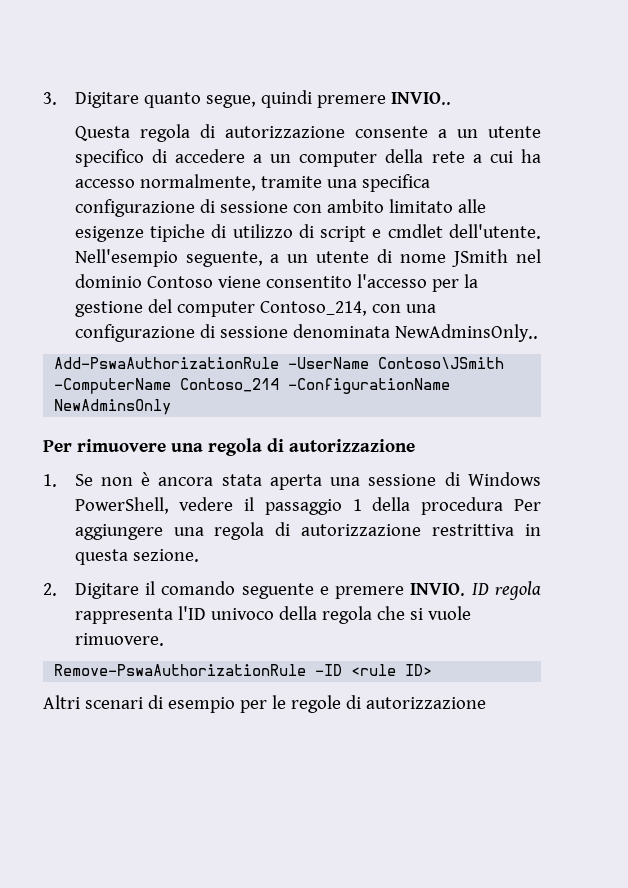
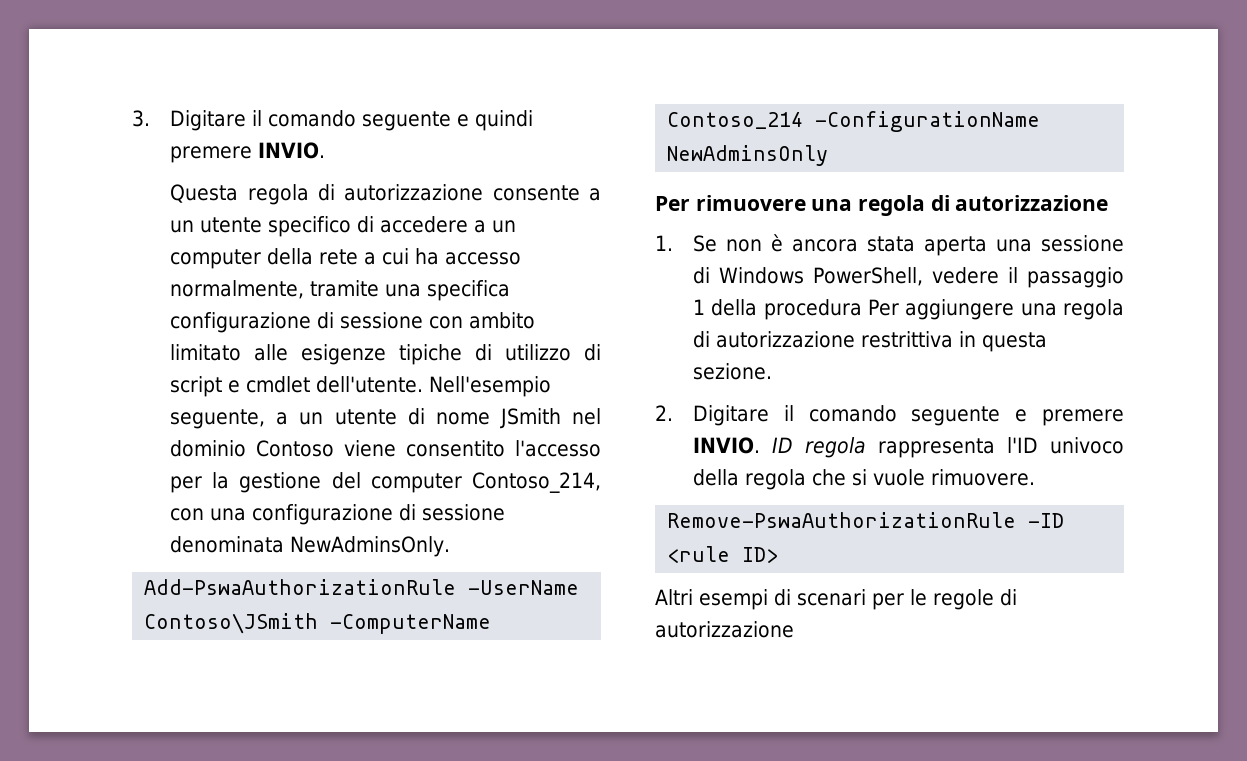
[143,92,256,108] quanto segue, -> [252,110,470,131] il comando seguente e
[390,92,451,105] INVIO.. -> [258,142,326,159] INVIO.
[394,324,538,342] NewAdminsOnly.. -> [290,536,451,557] NewAdminsOnly.
[84,695,235,713] scenari di esempio -> [699,589,866,610] esempi di scenari

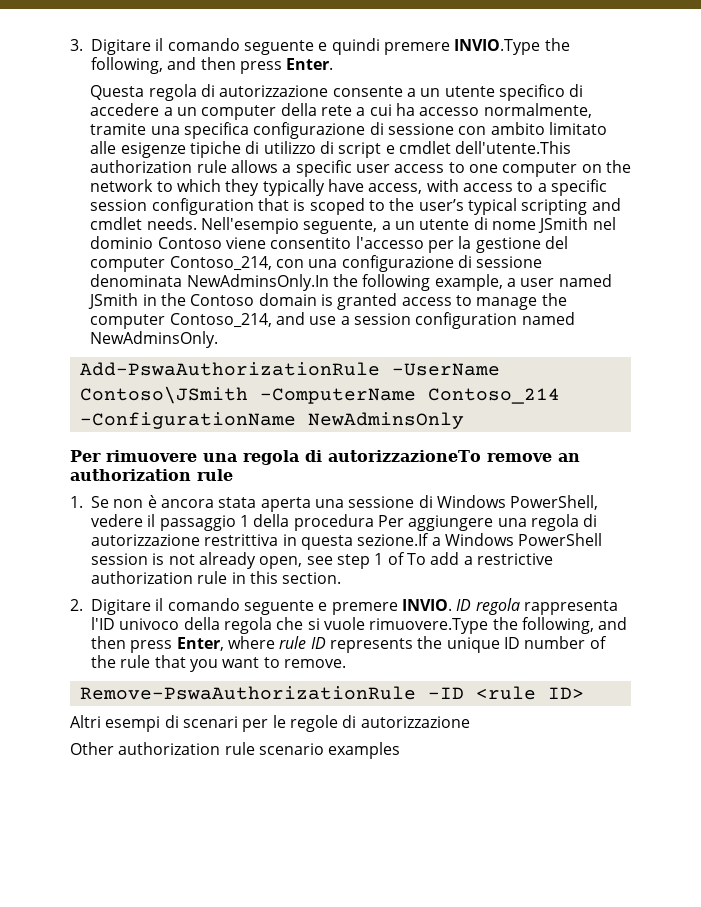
[258,142,326,159] INVIO. -> [454,38,570,55] [91,57,334,74] INVIO.Type the following, and then press Enter.
[316,376,424,393] dell'utente. -> [455,141,572,154] [90,160,631,177] [90,179,607,196] [90,198,621,215] [90,217,197,230] dell'utente.This authorization rule allows a specific user access to one computer on the network to which they typically have access, with access to a specific session configuration that is scoped to the user’s typical scripting and cmdlet needs.
(285, 544) none -> [186,274,612,291] [88,293,567,310] [90,312,575,329] NewAdminsOnly.In the following example, a user named JSmith in the Contoso domain is granted access to manage the computer Contoso_214, and use a session configuration named
[955,195,1109,211] autorizzazione -> [328,450,580,462] [70,469,233,481] autorizzazioneTo remove an authorization rule
[693,363,773,380] sezione. -> [357,533,603,546] [91,552,553,569] [91,571,342,584] sezione.If a Windows PowerShell session is not already open, see step 1 of To add a restrictive authorization rule in this section.
[931,469,1036,486] rimuovere. -> [369,617,628,634] [91,636,607,653] [91,655,346,672] rimuovere.Type the following, and then press Enter, where rule ID represents the unique ID number of the rule that you want to remove.
(794, 629) none -> [70,742,401,759] // Other authorization rule scenario examples

